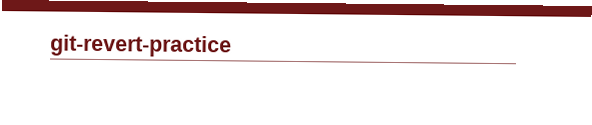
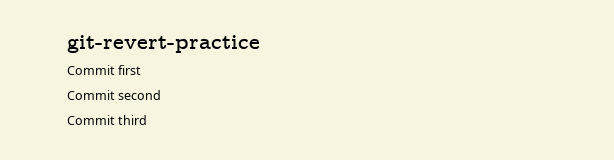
(232, 46) none -> [67,65,142,75] [67,90,162,100] [67,115,148,125] // Commit first // Commit second // Commit third

